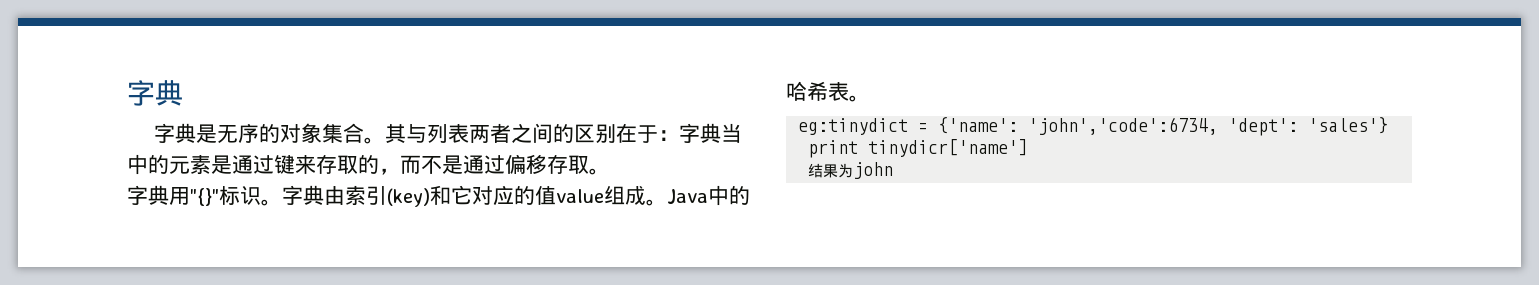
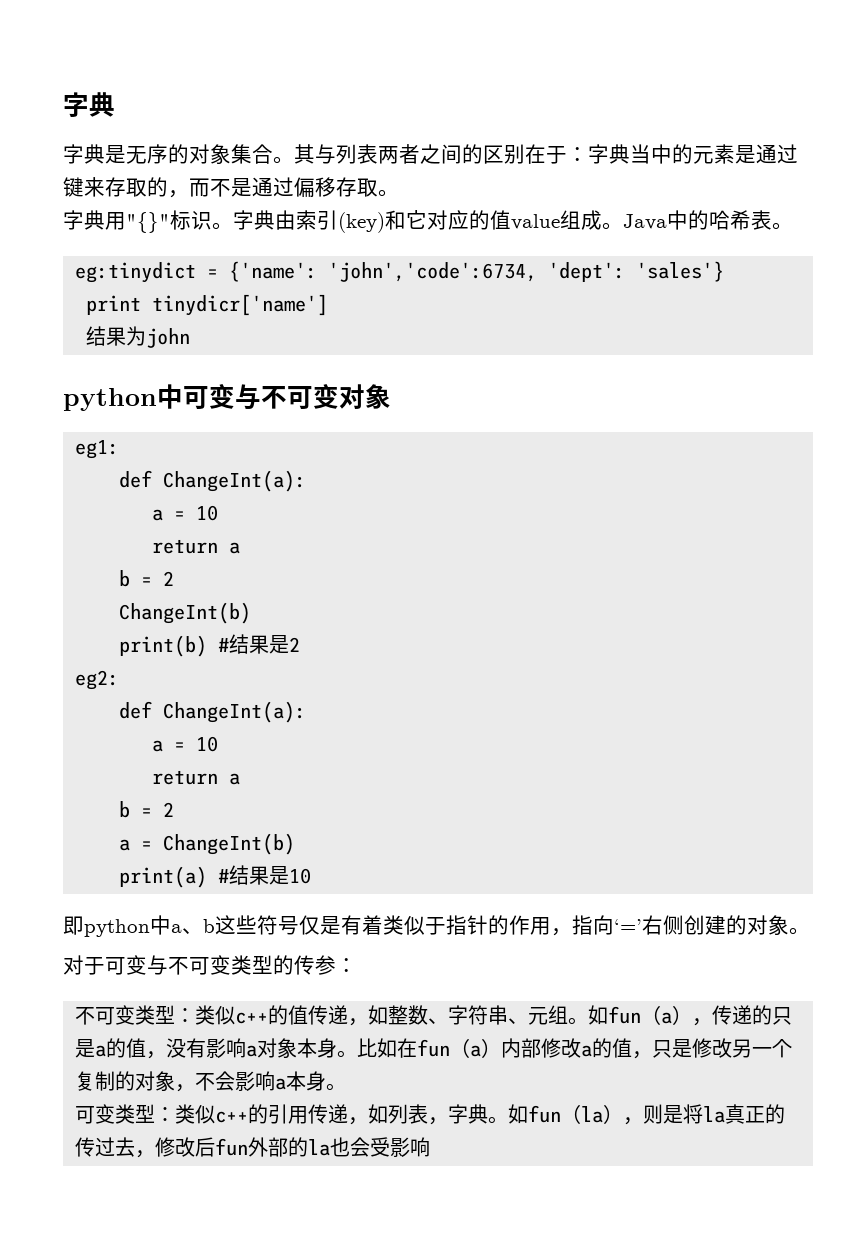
(894, 170) none -> [63,384,391,411] [75,440,120,459] [119,470,307,492] [152,505,219,521] [152,539,241,554] [119,570,175,587] [119,602,252,624] [119,634,301,657] [75,670,120,690] [119,701,307,723] [152,736,219,752] [152,770,241,785] [119,801,175,818] [119,833,296,855] [119,865,312,888] [63,915,810,937] [63,955,357,975] [75,1005,793,1026] [75,1038,793,1059] [75,1071,347,1092] [75,1104,786,1125] [75,1137,431,1158] // python中可变与不可变对象 // eg1: // def ChangeInt(a): // a = 10 // return a // b = 2 // ChangeInt(b) // print(b) #结果是2 // eg2: // def ChangeInt(a): // a = 10 // return a // b = 2 // a = ChangeInt(b) // print(a) #结果是10 // 即python中a、b这些符号仅是有着类似于指针的作用，指向‘=’右侧创建的对象。 // 对于可变与不可变类型的传参： // 不可变类型：类似c++的值传递，如整数、字符串、元组。如fun（a），传递的只是a的值，没有影响a对象本身。比如在fun（a）内部修改a的值，只是修改另一个复制的对象，不会影响a本身。 // 可变类型：类似c++的引用传递，如列表，字典。如fun（la），则是将la真正的传过去，修改后fun外部的la也会受影响

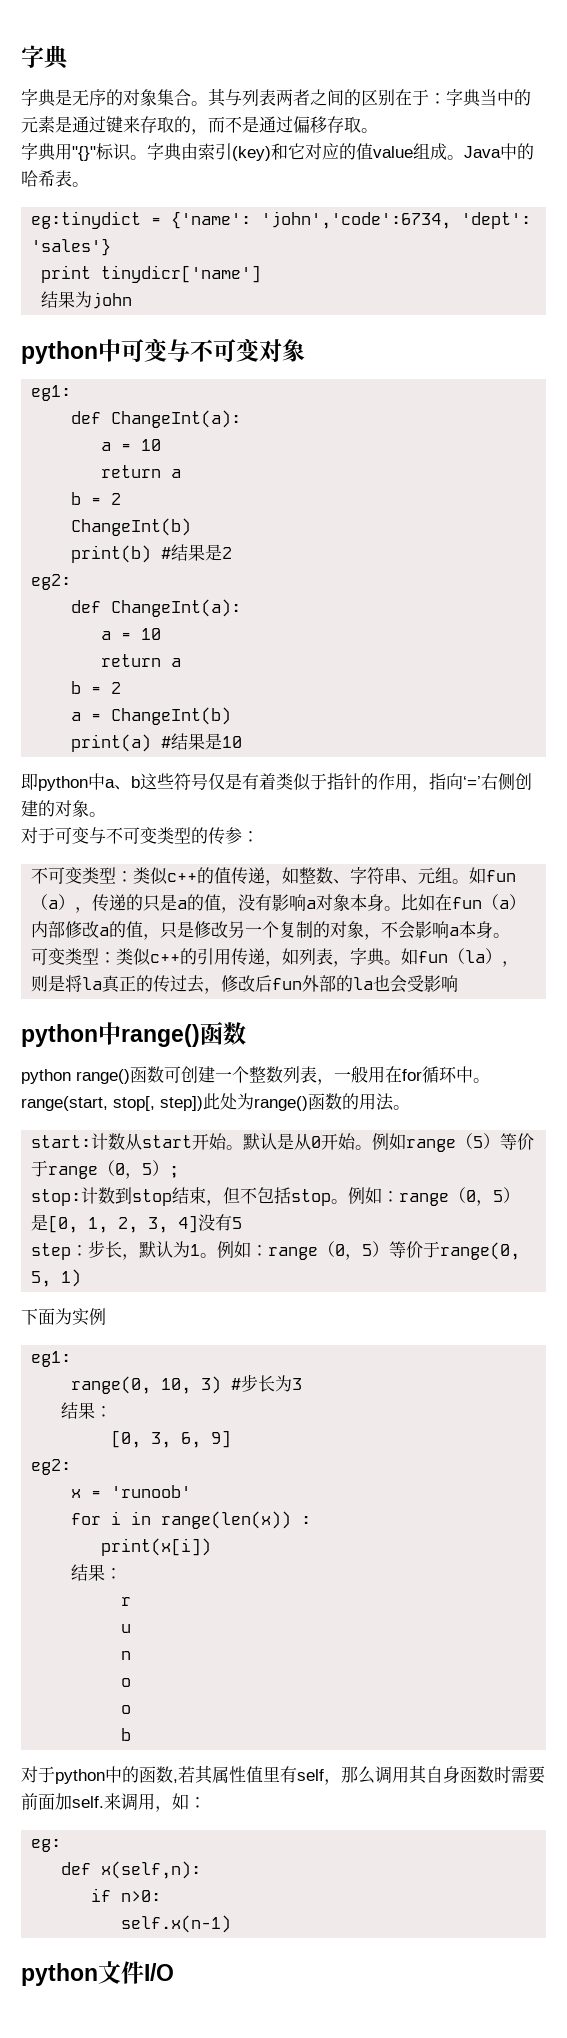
(431, 1147) none -> [21,1022,246,1047] [21,1066,490,1085] [21,1093,410,1111] [31,1133,535,1152] [31,1160,180,1179] [31,1187,521,1206] [31,1214,243,1233] [31,1240,521,1260] [31,1269,82,1287] [21,1308,106,1326] [31,1351,72,1367] [71,1374,303,1394] [61,1402,113,1419] [111,1430,232,1448] [31,1459,72,1475] [71,1485,192,1498] [71,1511,312,1529] [101,1538,212,1556] [71,1564,123,1581] [121,1597,132,1606] [121,1624,132,1633] [121,1651,132,1660] [121,1678,132,1687] [121,1705,132,1714] [121,1728,132,1741] [21,1765,545,1785] [21,1793,206,1812] [31,1839,62,1852] [61,1861,202,1879] [91,1888,162,1902] [121,1915,232,1933] [21,1961,174,1986] // python中range()函数 // python range()函数可创建一个整数列表，一般用在for循环中。range(start, stop[, step])此处为range()函数的用法。 // start:计数从start开始。默认是从0开始。例如range（5）等价于range（0，5）; // stop:计数到stop结束，但不包括stop。例如：range（0，5）是[0, 1, 2, 3, 4]没有5 // step：步长，默认为1。例如：range（0，5）等价于range(0, 5, 1) // 下面为实例 // eg1: // range(0, 10, 3) #步长为3 // 结果： // [0, 3, 6, 9] // eg2: // x = 'runoob' // for i in range(len(x)) : // print(x[i]) // 结果： // r // u // n // o // o // b // 对于python中的函数,若其属性值里有self，那么调用其自身函数时需要前面加self.来调用，如： // eg: // def x(self,n): // if n>0: // self.x(n-1) // python文件I/O

